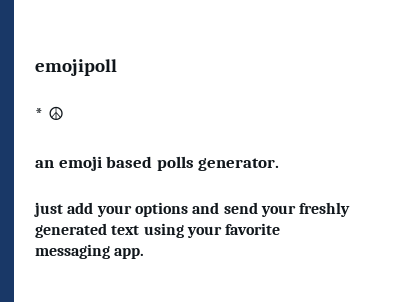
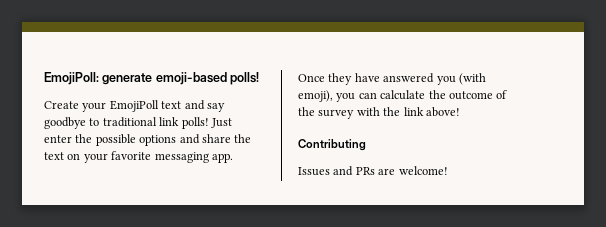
[35,59,117,76] [35,106,64,120] [35,156,280,171] [34,202,351,217] [35,223,281,238] [35,244,145,259] emojipoll // * ☮ // an emoji based polls generator. // just add your options and send your freshly generated text using your favorite messaging app. -> [44,72,260,85] [44,100,225,112] [44,117,232,129] [44,134,252,146] [44,151,233,163] [298,73,486,85] [298,90,508,102] [298,107,460,119] [298,139,366,151] [298,166,448,176] EmojiPoll: generate emoji-based polls! // Create your EmojiPoll text and say goodbye to traditional link polls! Just enter the possible options and share the text on your favorite messaging app. Once they have answered you (with emoji), you can calculate the outcome of the survey with the link above! // Contributing // Issues and PRs are welcome!

